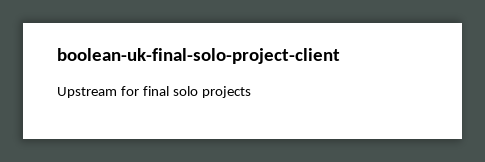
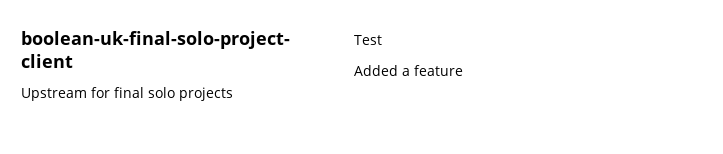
(251, 92) none -> [354,35,382,45] [354,65,463,76] // Test // Added a feature

